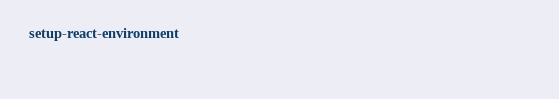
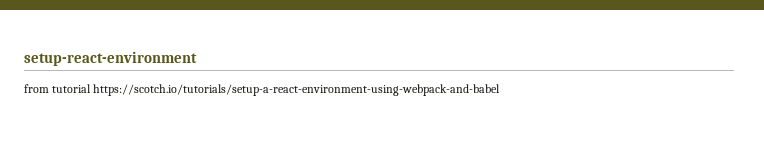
(179, 34) none -> [24,84,501,96] // from tutorial https://scotch.io/tutorials/setup-a-react-environment-using-webpack-and-babel

